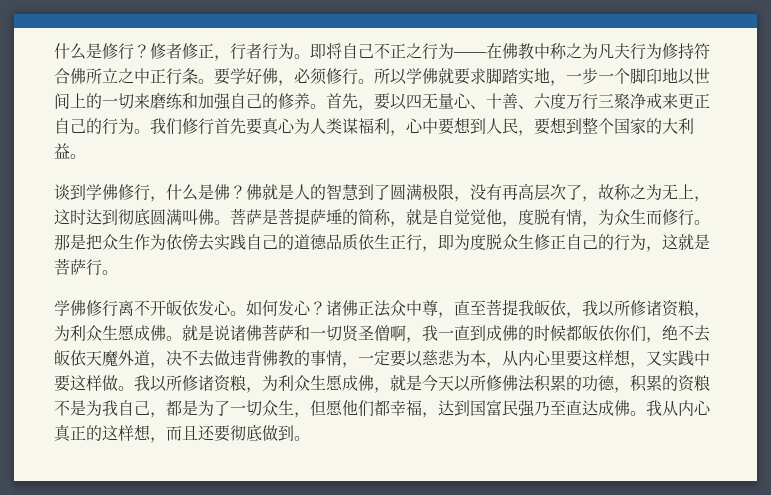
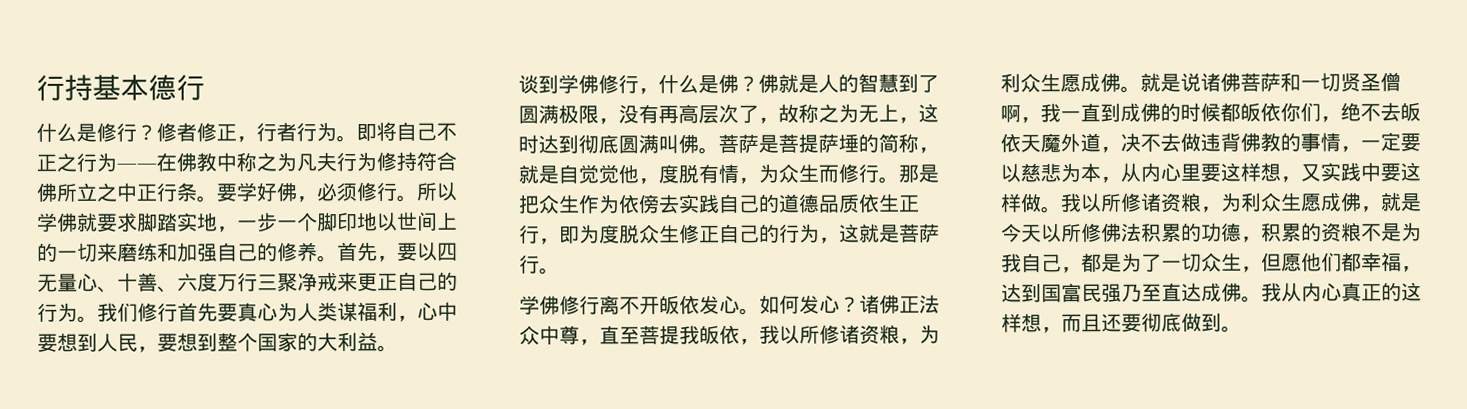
(54, 51) none -> [36,74,205,101] 行持基本德行 //

